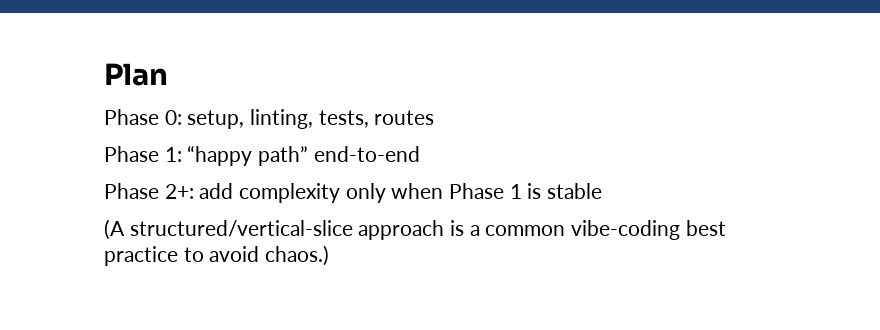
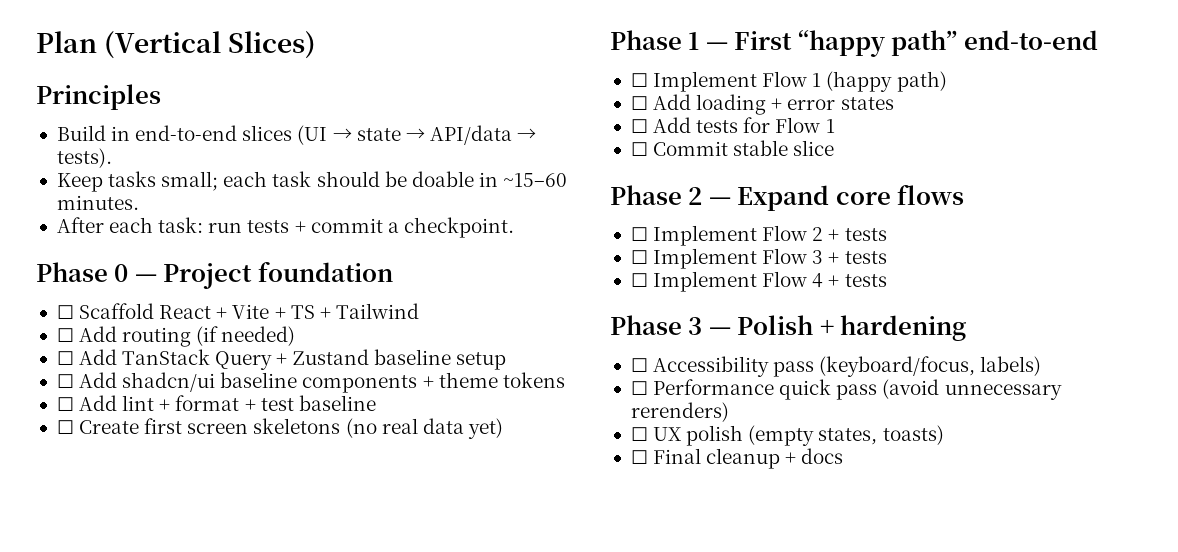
[104,109,435,129] [104,145,420,166] [104,183,603,203] [104,219,726,240] [104,245,330,266] // Phase 0: setup, linting, tests, routes // Phase 1: “happy path” end-to-end // Phase 2+: add complexity only when Phase 1 is stable // (A structured/vertical-slice approach is a common vibe-coding best practice to avoid chaos.) -> [104,31,317,59] [36,84,161,110] [56,125,537,145] [56,148,112,168] [56,171,568,192] [56,195,139,210] [56,217,514,238] [36,261,393,289] [56,303,419,319] [56,326,296,347] [56,349,506,370] [56,372,565,393] [56,395,376,411] [56,418,503,439] [610,30,1098,57] [630,71,947,92] [630,94,894,115] [630,117,835,133] [630,140,835,156] [610,184,965,211] [630,225,887,246] [630,248,887,269] [630,271,887,292] [610,315,967,341] [630,356,1042,377] [630,379,1062,400] [630,402,729,422] [630,425,944,446] [630,448,844,469] (Vertical Slices) // Principles // Build in end-to-end slices (UI → state → API/data → tests). // Keep tasks small; each task should be doable in ~15–60 minutes. // After each task: run tests + commit a checkpoint. // Phase 0 — Project foundation // ☐ Scaffold React + Vite + TS + Tailwind // ☐ Add routing (if needed) // ☐ Add TanStack Query + Zustand baseline setup // ☐ Add shadcn/ui baseline components + theme tokens // ☐ Add lint + format + test baseline // ☐ Create first screen skeletons (no real data yet) // Phase 1 — First “happy path” end-to-end // ☐ Implement Flow 1 (happy path) // ☐ Add loading + error states // ☐ Add tests for Flow 1 // ☐ Commit stable slice // Phase 2 — Expand core flows // ☐ Implement Flow 2 + tests // ☐ Implement Flow 3 + tests // ☐ Implement Flow 4 + tests // Phase 3 — Polish + hardening // ☐ Accessibility pass (keyboard/focus, labels) // ☐ Performance quick pass (avoid unnecessary rerenders) // ☐ UX polish (empty states, toasts) // ☐ Final cleanup + docs

